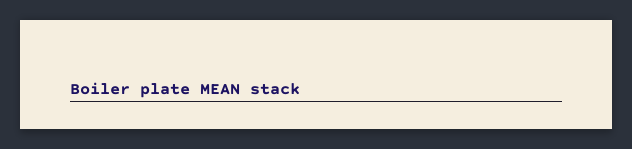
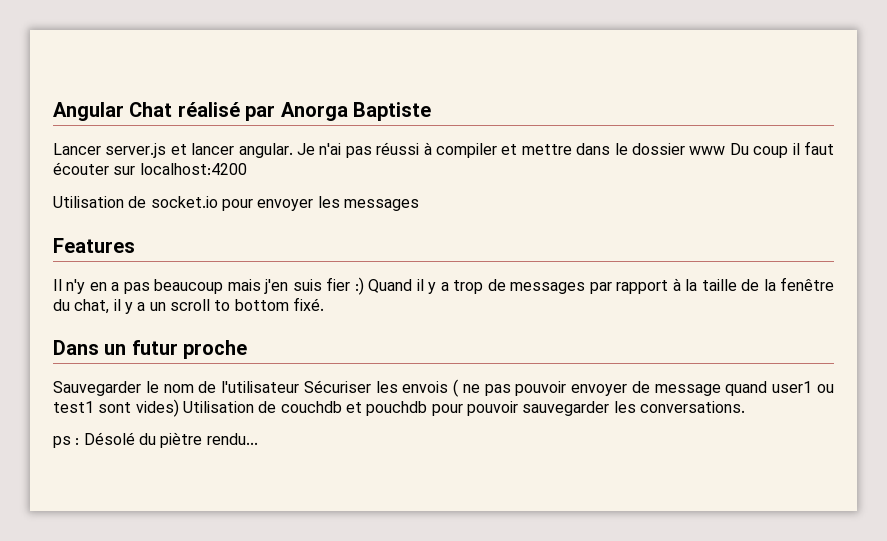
[70,82,300,98] Boiler plate MEAN stack -> [53,102,431,121] [53,141,834,158] [53,162,247,175] [53,196,419,211] [53,238,135,253] [53,277,835,295] [53,297,324,314] [53,340,248,359] [53,379,834,397] [53,399,745,417] [53,432,258,448] Angular Chat réalisé par Anorga Baptiste // Lancer server.js et lancer angular. Je n'ai pas réussi à compiler et mettre dans le dossier www Du coup il faut écouter sur localhost:4200 // Utilisation de socket.io pour envoyer les messages // Features // Il n'y en a pas beaucoup mais j'en suis fier :) Quand il y a trop de messages par rapport à la taille de la fenêtre du chat, il y a un scroll to bottom fixé. // Dans un futur proche // Sauvegarder le nom de l'utilisateur Sécuriser les envois ( ne pas pouvoir envoyer de message quand user1 ou test1 sont vides) Utilisation de couchdb et pouchdb pour pouvoir sauvegarder les conversations. // ps : Désolé du piètre rendu...

